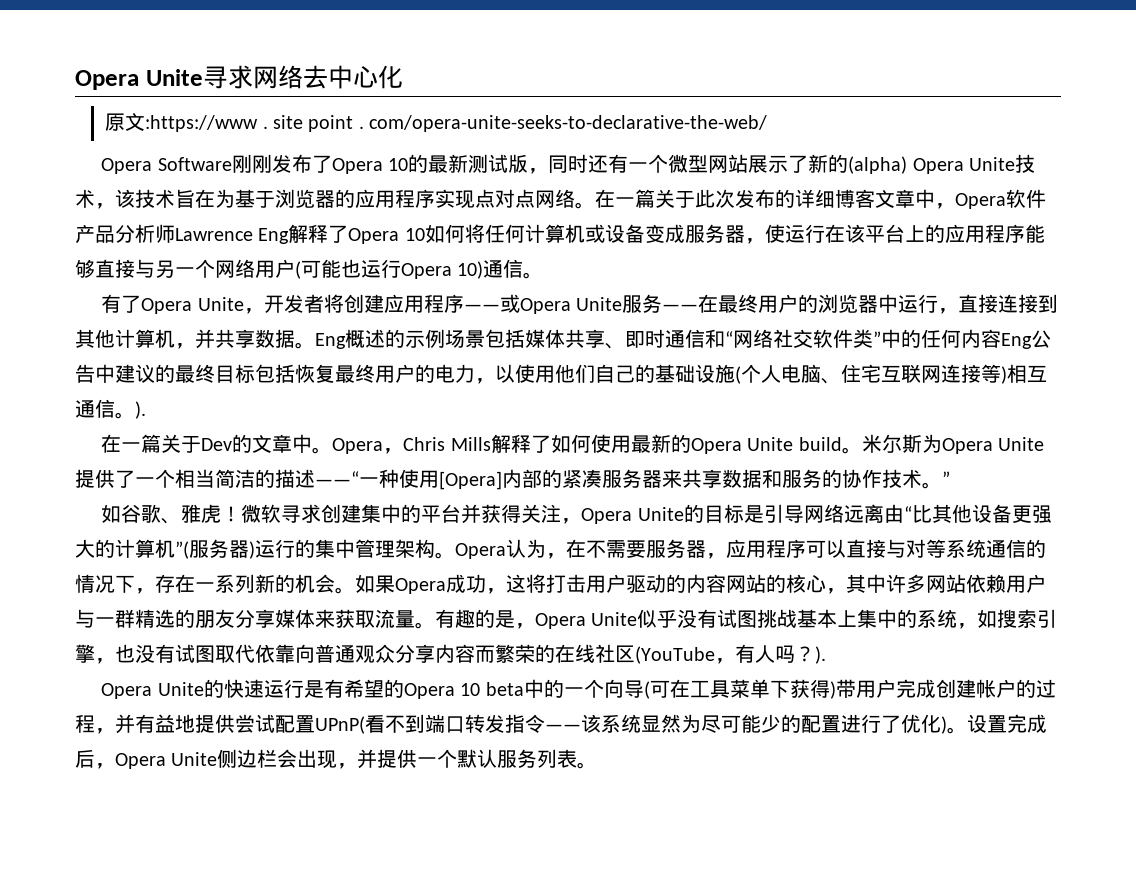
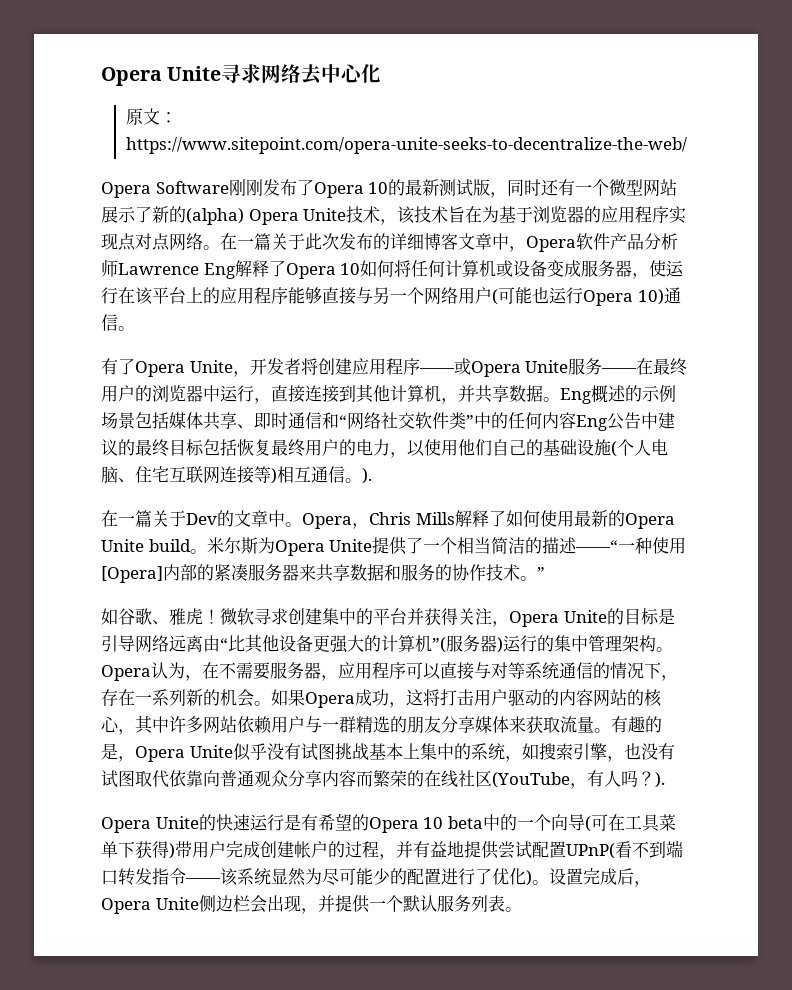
[145,115,768,132] :https://www . site point . com/opera-unite-seeks-to-declarative-the-web/ -> [159,112,177,123] [125,137,687,154] ：https://www.sitepoint.com/opera-unite-seeks-to-decentralize-the-web/

